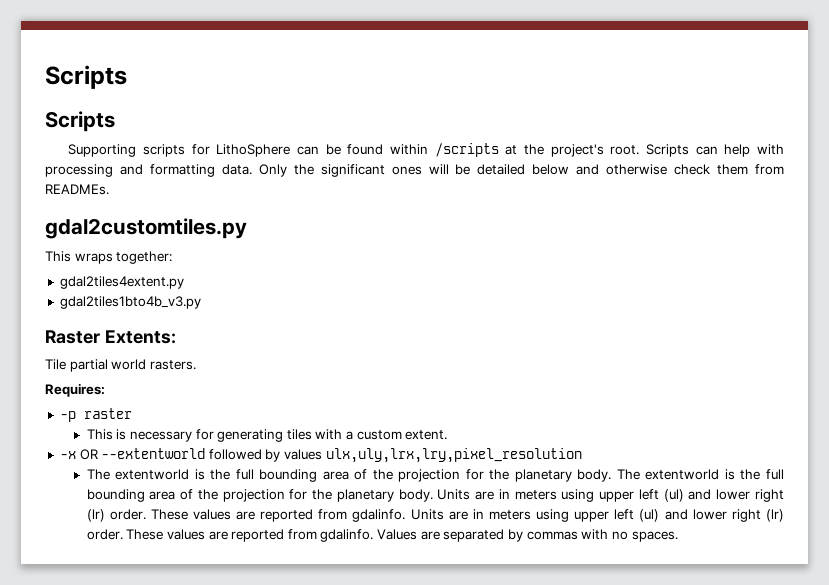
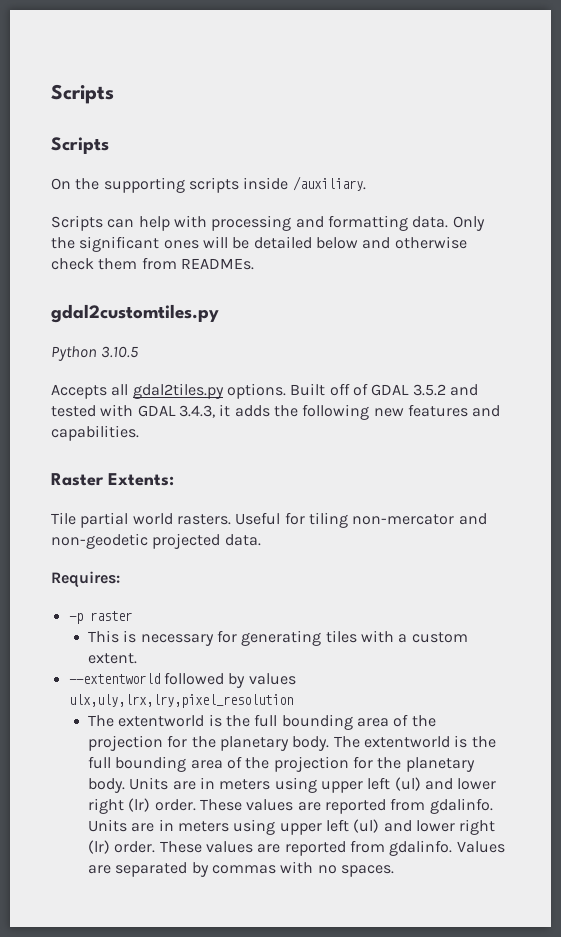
[68,143,640,157] Supporting scripts for LithoSphere can be found within /scripts at the project's root. -> [51,176,366,193] On the supporting scripts inside /auxiliary. //
[45,251,173,264] [59,276,184,289] [59,296,201,309] This wraps together: // gdal2tiles4extent.py // gdal2tiles1bto4b_v3.py -> [51,346,139,361] [51,383,478,399] [51,404,501,420] [51,425,139,441] Python 3.10.5 // Accepts all gdal2tiles.py options. Built off of GDAL 3.5.2 and tested with GDAL 3.4.3, it adds the following new features and capabilities.
(196, 365) none -> [235,512,487,528] [51,533,261,549] Useful for tiling non-mercator and non-geodetic projected data.
[59,449,98,460] -x OR -> (138, 658) none

